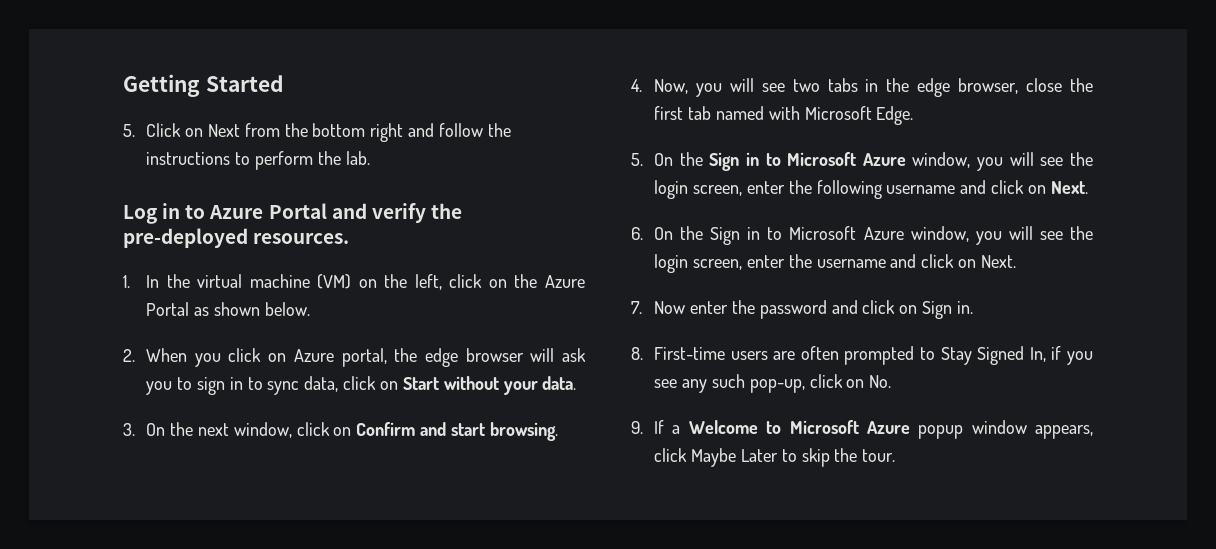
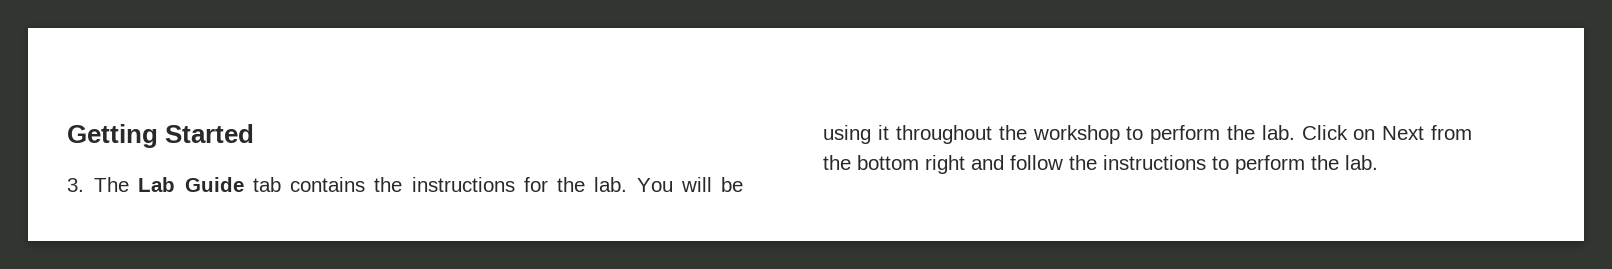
[123,124,135,137] 5. -> [67,177,743,192] [823,125,1295,144] 3. The Lab Guide tab contains the instructions for the lab. You will be using it throughout the workshop to perform the lab.
[123,203,462,224] [123,228,350,248] [123,274,586,290] [146,302,310,316] [123,348,586,367] [146,376,577,395] [123,422,558,441] [631,78,1093,97] [654,106,914,125] [631,152,1093,171] [654,180,1088,199] [631,226,1093,245] [654,254,1016,273] [631,300,973,319] [631,346,1093,365] [654,374,892,393] [631,420,1093,439] [654,448,896,467] // Log in to Azure Portal and verify the pre-deployed resources. // 1. In the virtual machine (VM) on the left, click on the Azure Portal as shown below. // 2. When you click on Azure portal, the edge browser will ask you to sign in to sync data, click on Start without your data. // 3. On the next window, click on Confirm and start browsing. // 4. Now, you will see two tabs in the edge browser, close the first tab named with Microsoft Edge. // 5. On the Sign in to Microsoft Azure window, you will see the login screen, enter the following username and click on Next. // 6. On the Sign in to Microsoft Azure window, you will see the login screen, enter the username and click on Next. // 7. Now enter the password and click on Sign in. // 8. First-time users are often prompted to Stay Signed In, if you see any such pop-up, click on No. // 9. If a Welcome to Microsoft Azure popup window appears, click Maybe Later to skip the tour. -> (1379, 162) none

